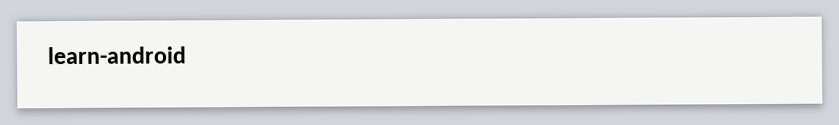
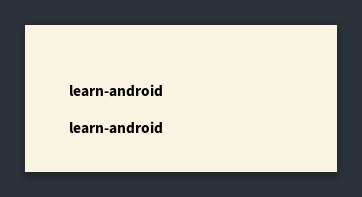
[47,46,187,65] learn-android -> [69,84,163,97] [69,121,163,134] learn-android // learn-android

